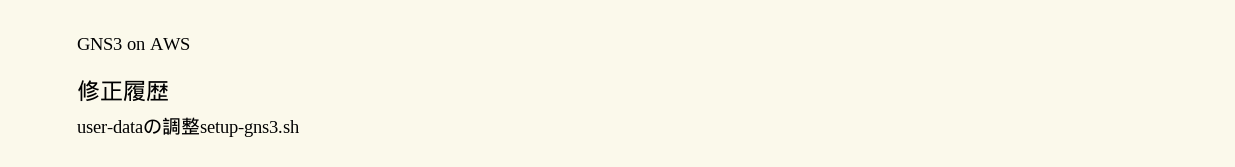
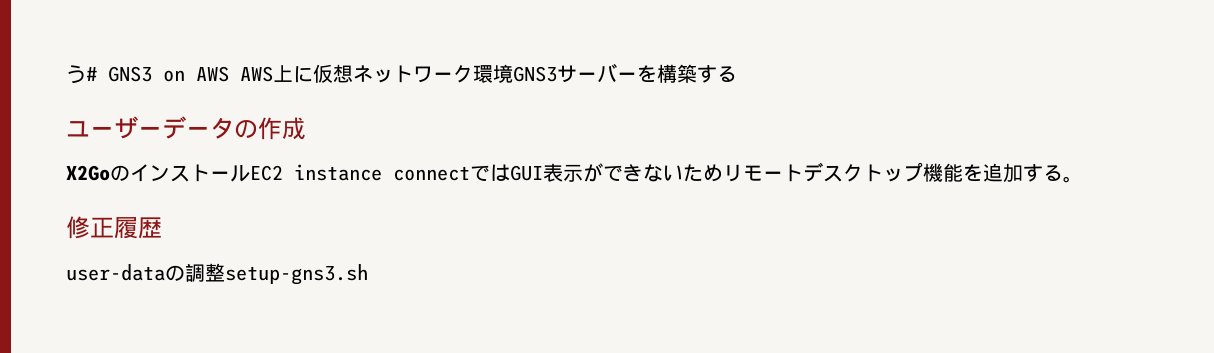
(77, 44) none -> [66,65,97,84] う#
(190, 44) none -> [240,63,737,83] [66,116,306,140] [66,162,1083,183] AWS上に仮想ネットワーク環境GNS3サーバーを構築する // ユーザーデータの作成 // X2GoのインストールEC2 instance connectではGUI表示ができないためリモートデスクトップ機能を追加する。

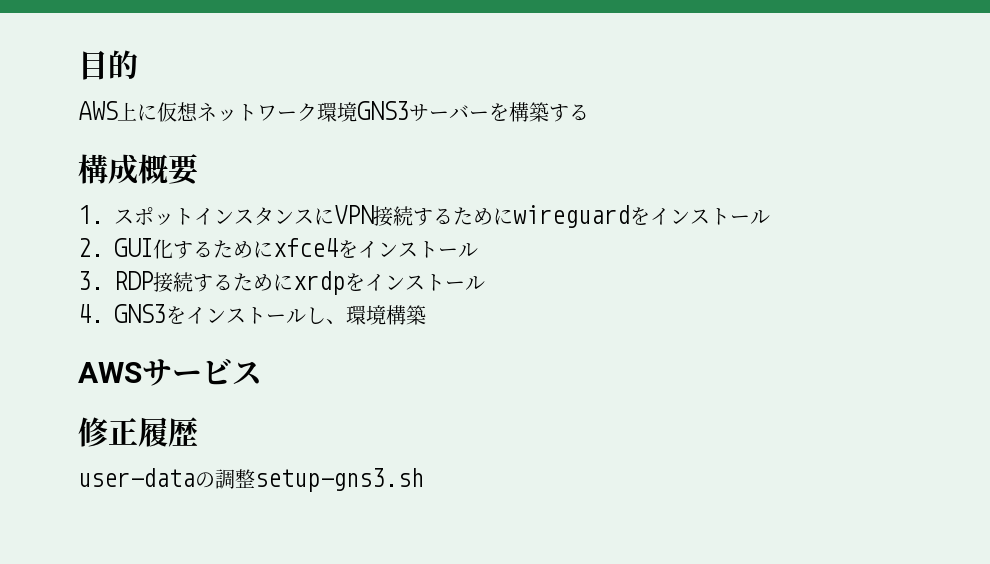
[66,65,229,84] う# GNS3 on AWS -> [78,50,138,80] 目的 //
[66,116,306,140] [66,162,1083,183] ユーザーデータの作成 // X2GoのインストールEC2 instance connectではGUI表示ができないためリモートデスクトップ機能を追加する。 -> [78,154,199,186] [78,205,770,228] [78,238,478,259] [78,271,485,295] [78,304,426,325] [78,358,262,386] 構成概要 // 1.スポットインスタンスにVPN接続するためにwireguardをインストール // 2. GUI化するためにxfce4をインストール // 3. RDP接続するためにxrdpをインストール // 4. GNS3をインストールし、環境構築 // AWSサービス

